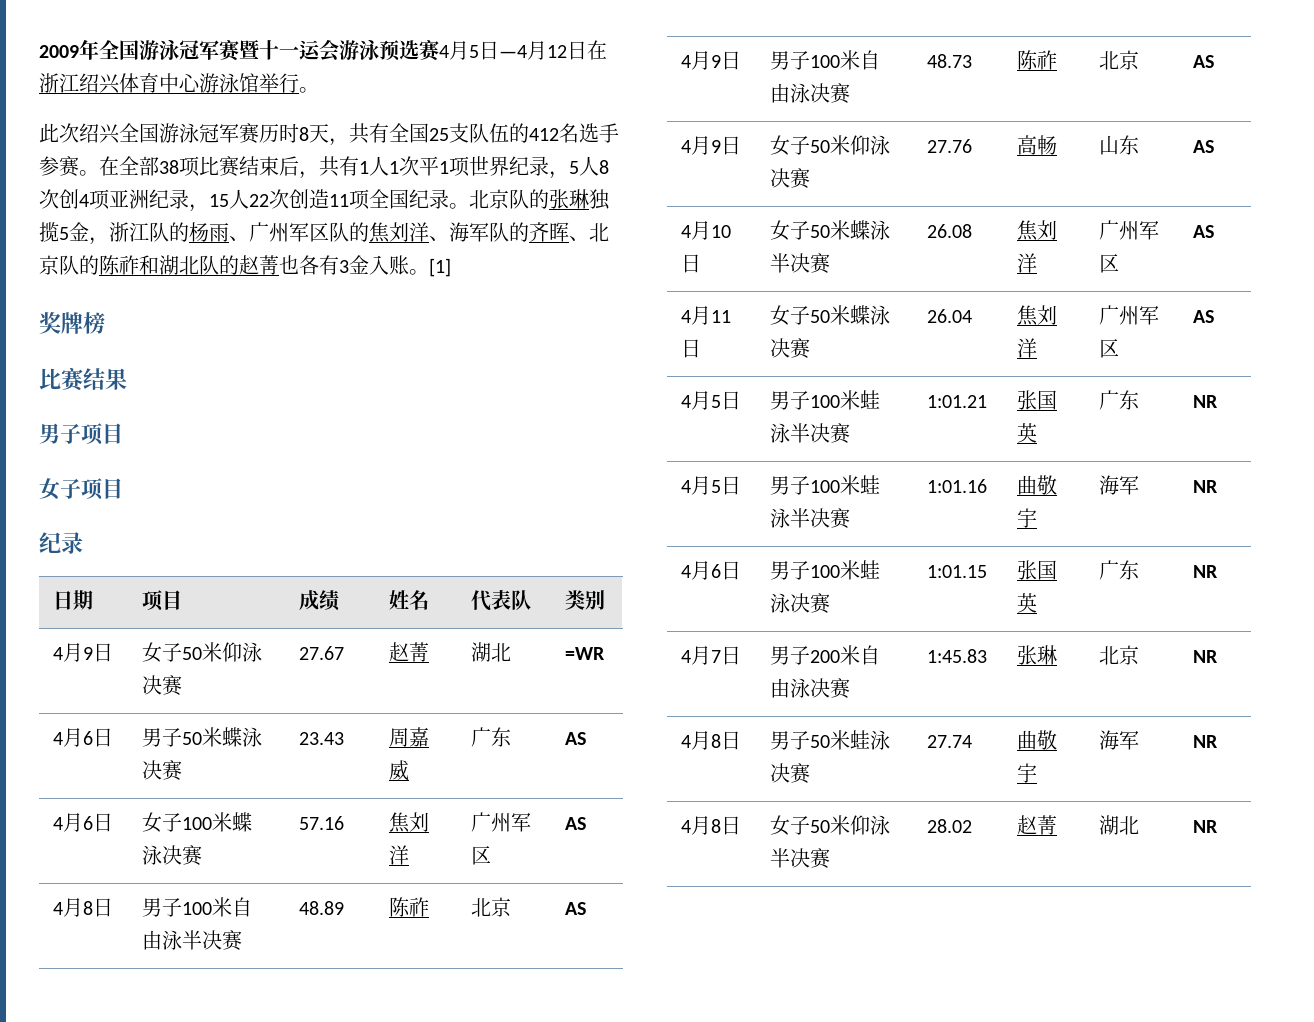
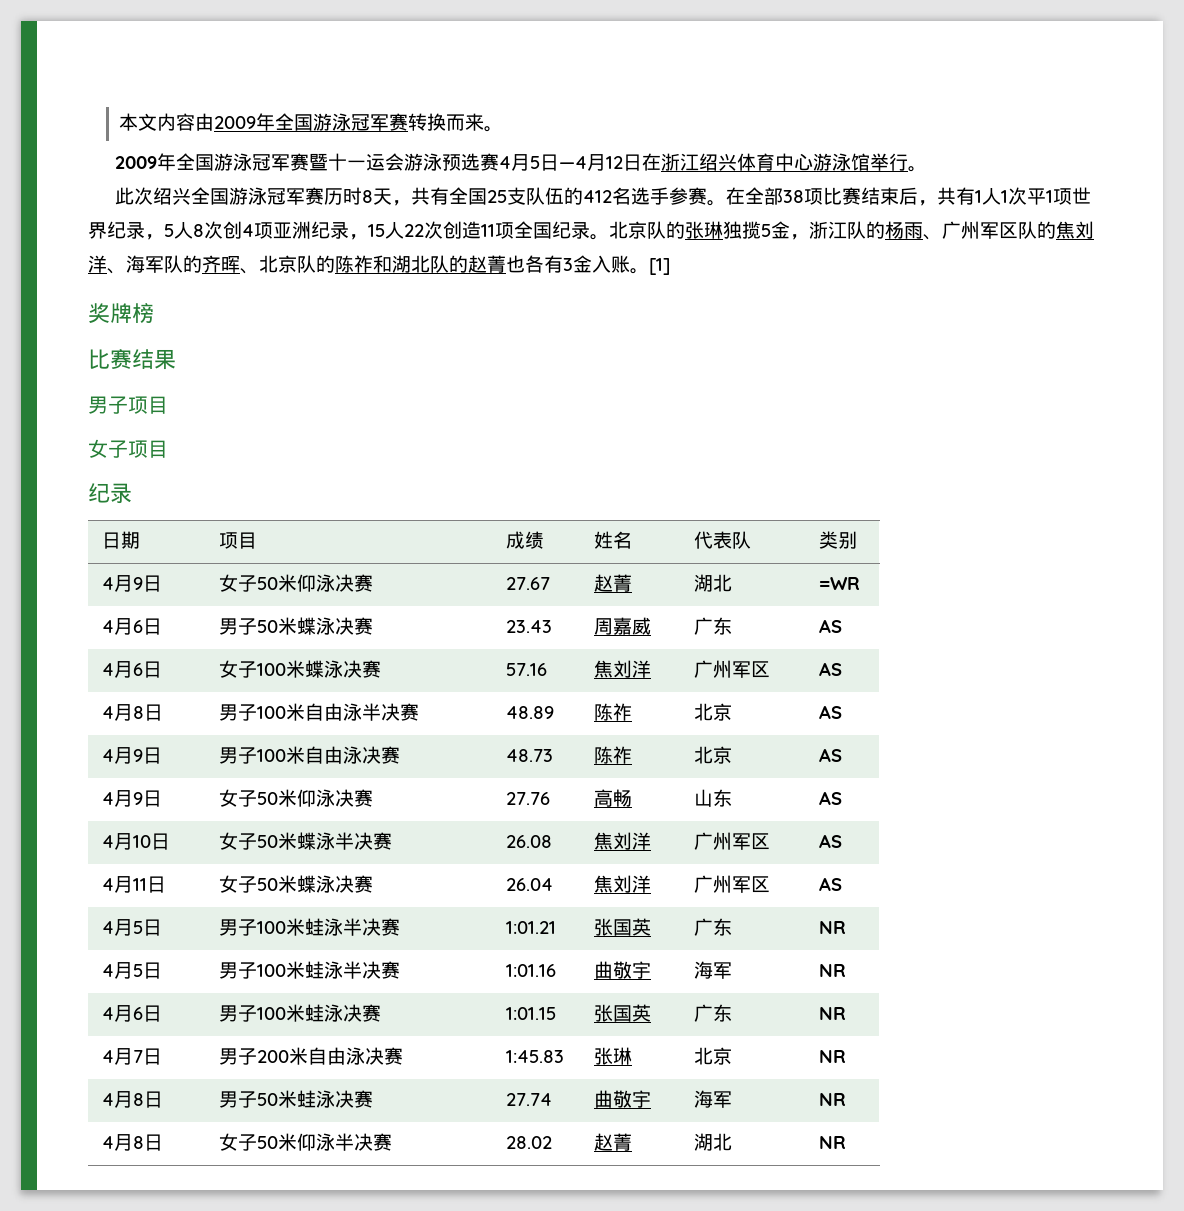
(39, 51) none -> [118,113,503,132] 本文内容由2009年全国游泳冠军赛转换而来。 //

